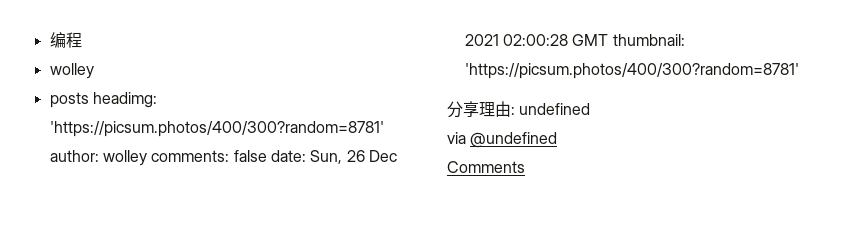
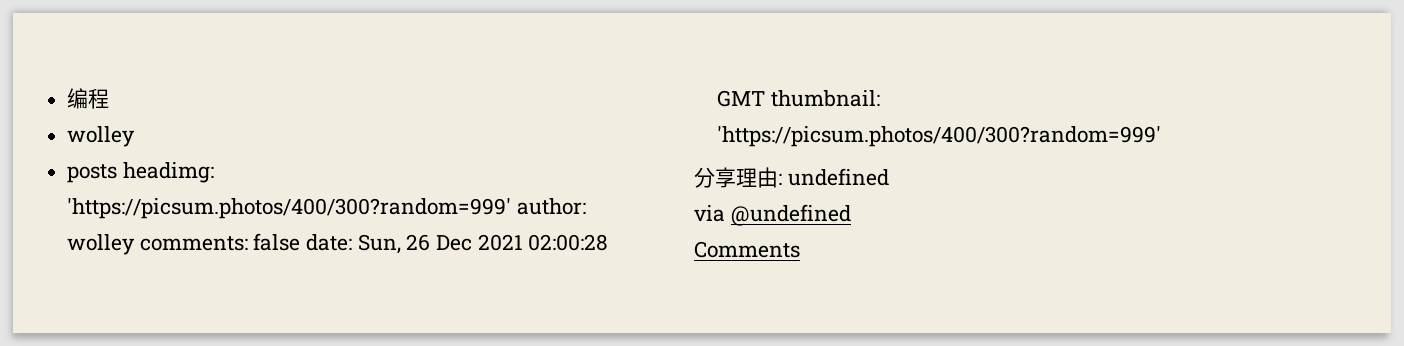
[49,121,384,137] 'https://picsum.photos/400/300?random=8781' -> [67,198,512,219] 'https://picsum.photos/400/300?random=999'
[464,63,799,79] 'https://picsum.photos/400/300?random=8781' -> [717,126,1162,147] 'https://picsum.photos/400/300?random=999'

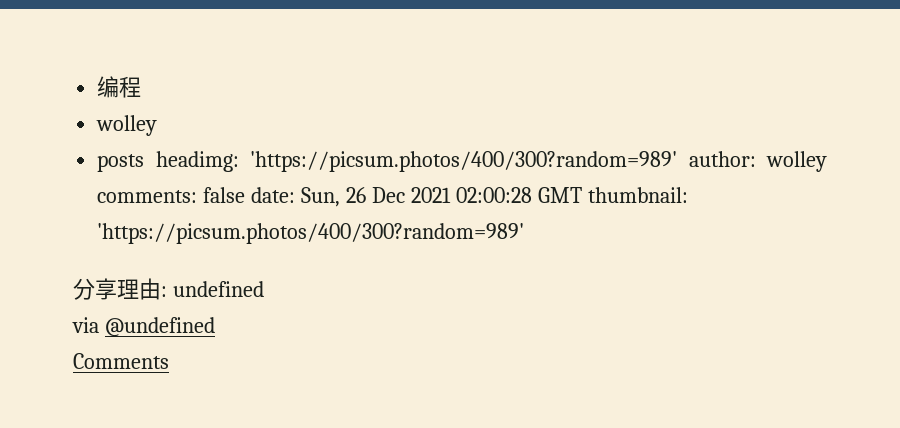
[67,198,512,219] 'https://picsum.photos/400/300?random=999' -> [250,151,678,172] 'https://picsum.photos/400/300?random=989'
[717,126,1162,147] 'https://picsum.photos/400/300?random=999' -> [97,223,525,244] 'https://picsum.photos/400/300?random=989'

